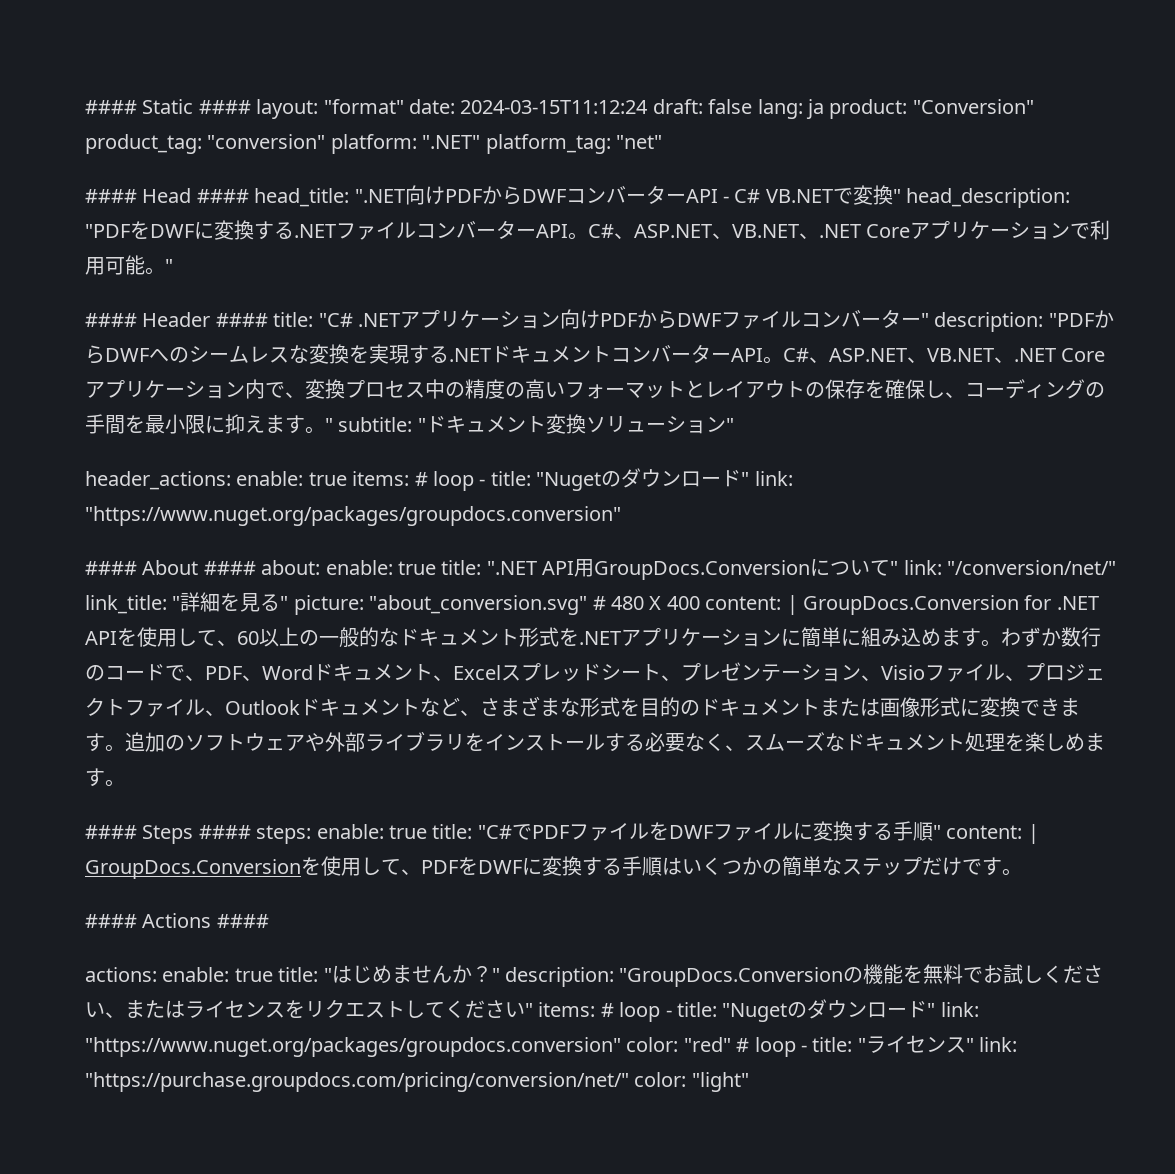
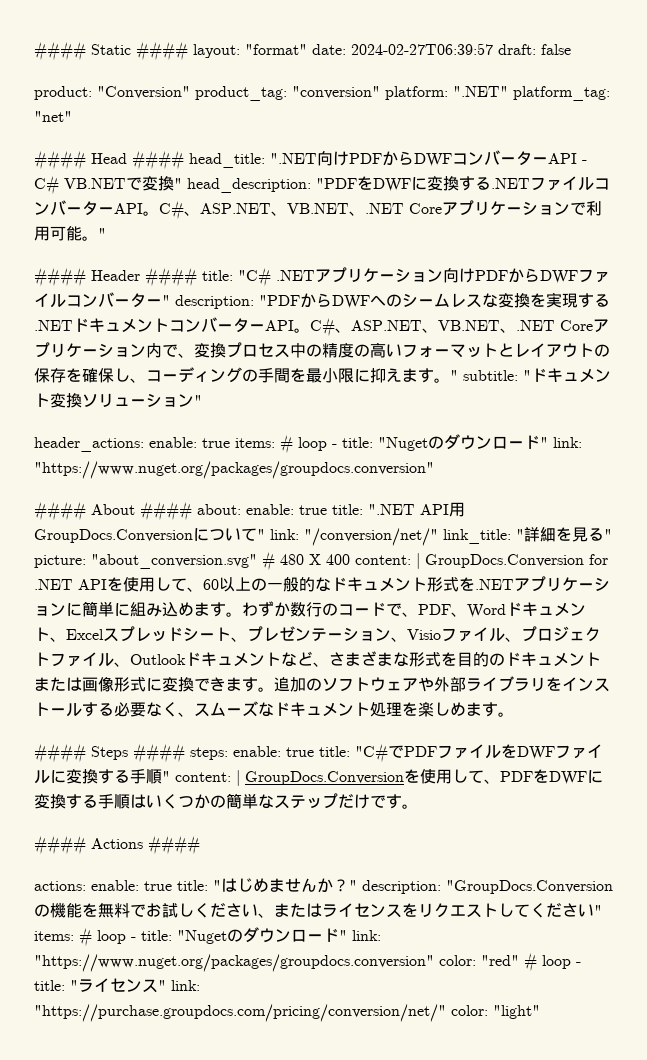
[460,100,649,114] 2024-03-15T11:12:24 -> [351,43,493,55] 2024-02-27T06:39:57
[757,99,824,119] lang: ja -> (571, 49) //

